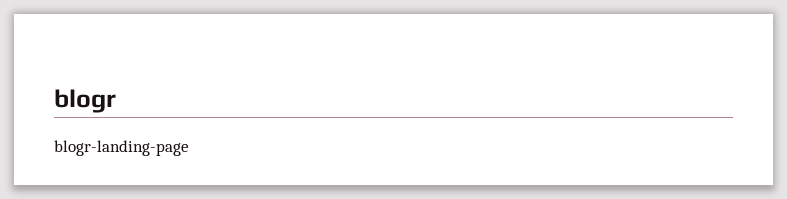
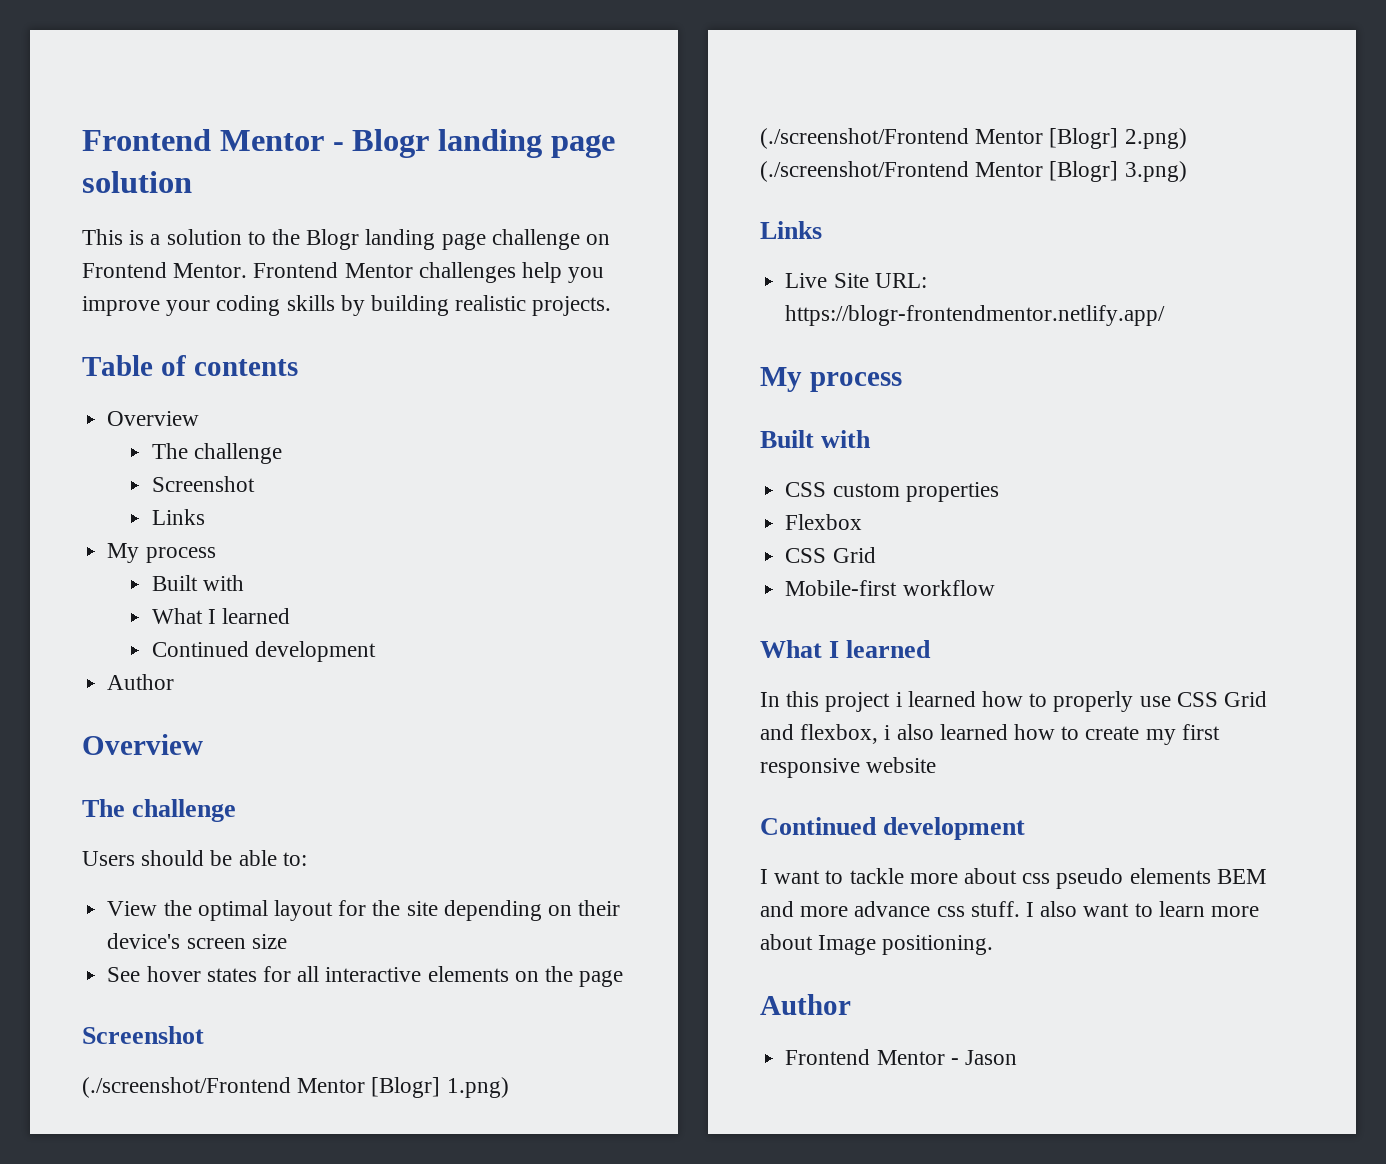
[54,89,116,113] [54,140,189,156] blogr // blogr-landing-page -> [82,129,615,158] [82,171,192,193] [82,229,611,250] [82,262,605,283] [82,295,612,316] [82,355,298,376] [107,411,200,426] [151,443,282,464] [151,476,255,492] [151,509,205,525] [107,543,216,563] [151,575,244,591] [151,608,291,624] [151,641,376,662] [107,674,175,690] [82,734,203,755] [82,799,237,822] [82,850,307,866] [107,900,621,921] [107,933,287,949] [107,966,624,987] [82,1026,204,1044] [82,1077,509,1098] [760,128,1187,149] [760,161,1187,182] [760,221,822,239] [785,273,927,288] [785,305,1166,326] [760,367,902,392] [760,430,872,448] [785,482,999,502] [785,514,863,530] [785,547,876,563] [785,580,995,596] [760,640,932,658] [760,691,1268,712] [760,724,1220,745] [760,757,937,778] [760,817,1026,840] [760,868,1266,889] [760,901,1260,917] [760,934,994,955] [760,994,851,1015] [785,1049,1017,1065] Frontend Mentor - Blogr landing page solution // This is a solution to the Blogr landing page challenge on Frontend Mentor. Frontend Mentor challenges help you improve your coding skills by building realistic projects. // Table of contents // Overview // The challenge // Screenshot // Links // My process // Built with // What I learned // Continued development // Author // Overview // The challenge // Users should be able to: // View the optimal layout for the site depending on their device's screen size // See hover states for all interactive elements on the page // Screenshot // (./screenshot/Frontend Mentor [Blogr] 1.png) (./screenshot/Frontend Mentor [Blogr] 2.png) (./screenshot/Frontend Mentor [Blogr] 3.png) // Links // Live Site URL: https://blogr-frontendmentor.netlify.app/ // My process // Built with // CSS custom properties // Flexbox // CSS Grid // Mobile-first workflow // What I learned // In this project i learned how to properly use CSS Grid and flexbox, i also learned how to create my first responsive website // Continued development // I want to tackle more about css pseudo elements BEM and more advance css stuff. I also want to learn more about Image positioning. // Author // Frontend Mentor - Jason

